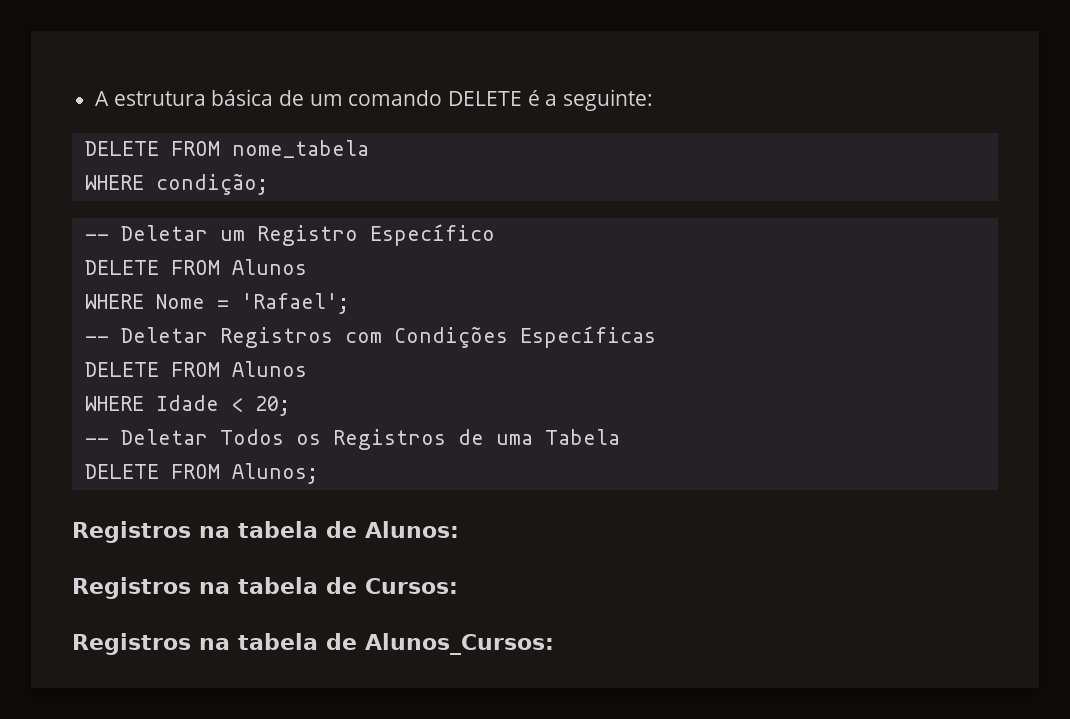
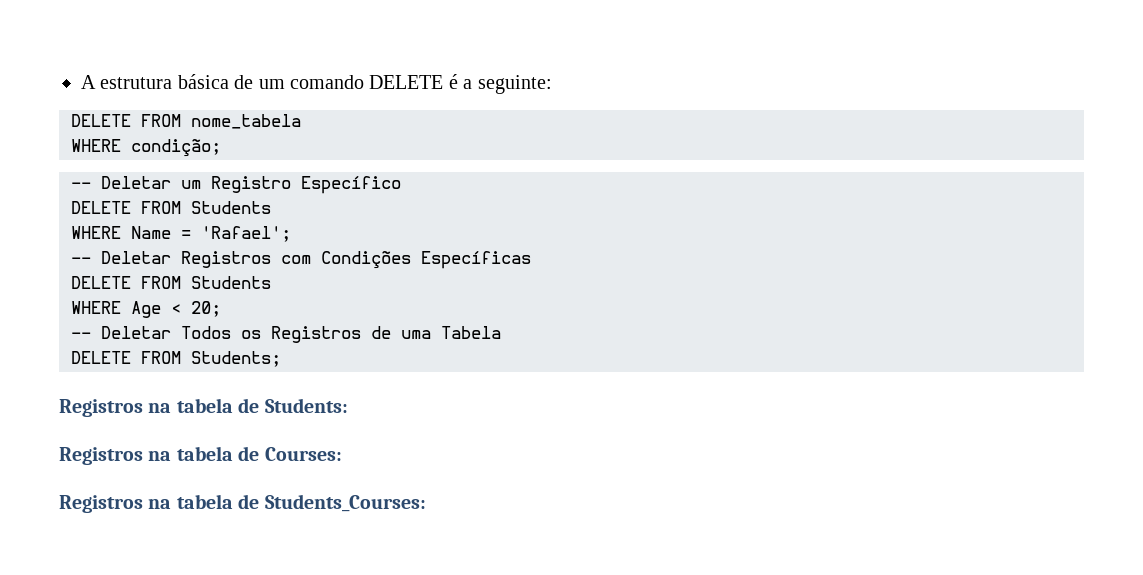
[231,259,307,275] [84,294,205,309] Alunos // WHERE Nome -> [191,201,271,214] [71,226,171,239] Students // WHERE Name
[231,361,307,377] [84,395,219,411] Alunos // WHERE Idade -> [191,276,271,289] [71,301,161,318] Students // WHERE Age
[231,463,318,484] [72,521,459,543] [72,577,458,599] [72,633,554,655] Alunos; // Registros na tabela de Alunos: // Registros na tabela de Cursos: // Registros na tabela de Alunos_Cursos: -> [191,351,281,367] [59,398,348,417] [59,446,342,465] [59,494,426,513] Students; // Registros na tabela de Students: // Registros na tabela de Courses: // Registros na tabela de Students_Courses:

